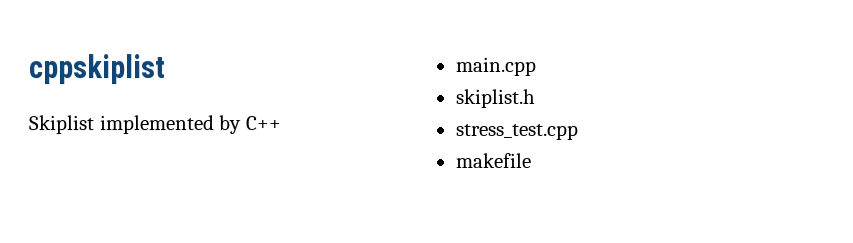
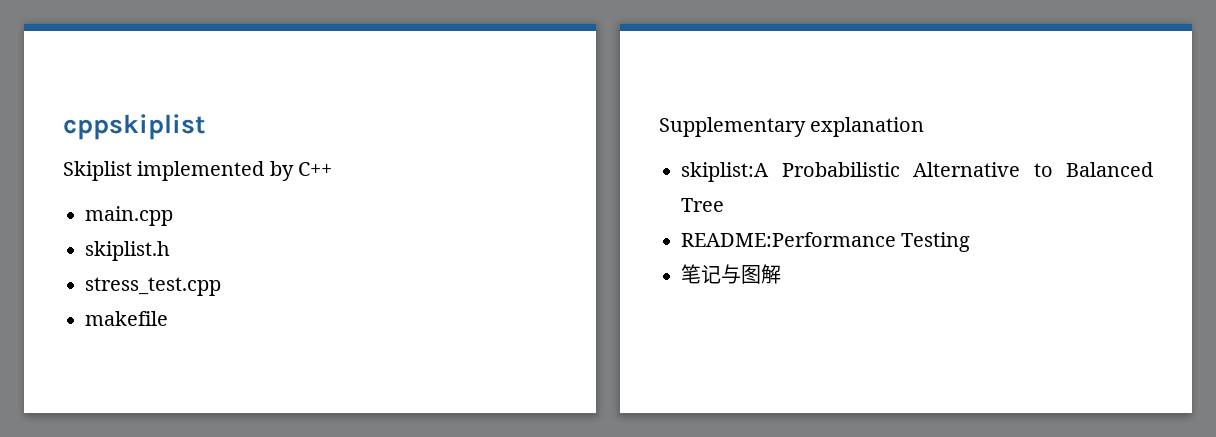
(532, 160) none -> [659,117,925,137] [681,162,1153,182] [681,198,724,212] [681,232,971,252] [681,264,781,284] // Supplementary explanation // skiplist:A Probabilistic Alternative to Balanced Tree // README:Performance Testing // 笔记与图解

